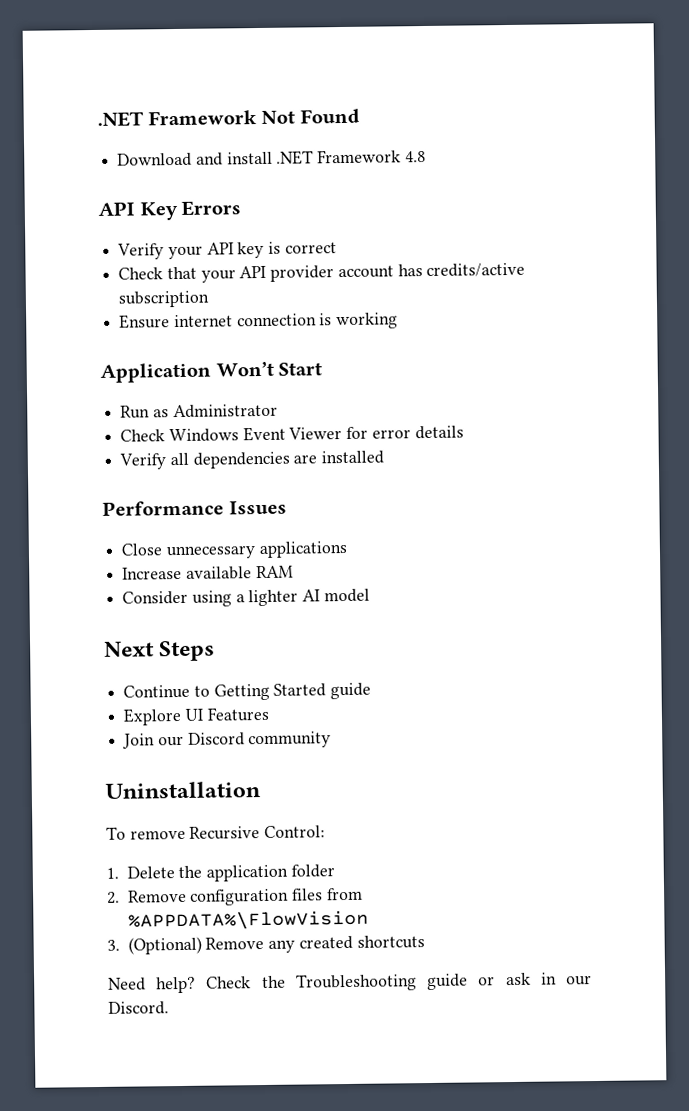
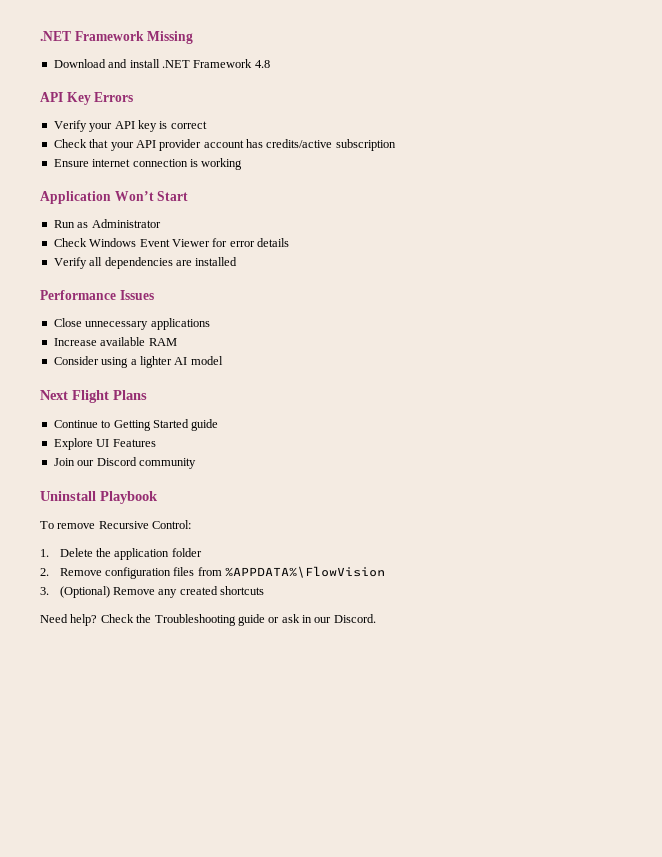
[97,108,360,127] .NET Framework Not Found -> [40,31,194,44] .NET Framework Missing
[159,640,216,662] Steps -> [72,390,147,403] Flight Plans
[105,781,261,799] Uninstallation -> [40,491,158,504] Uninstall Playbook

